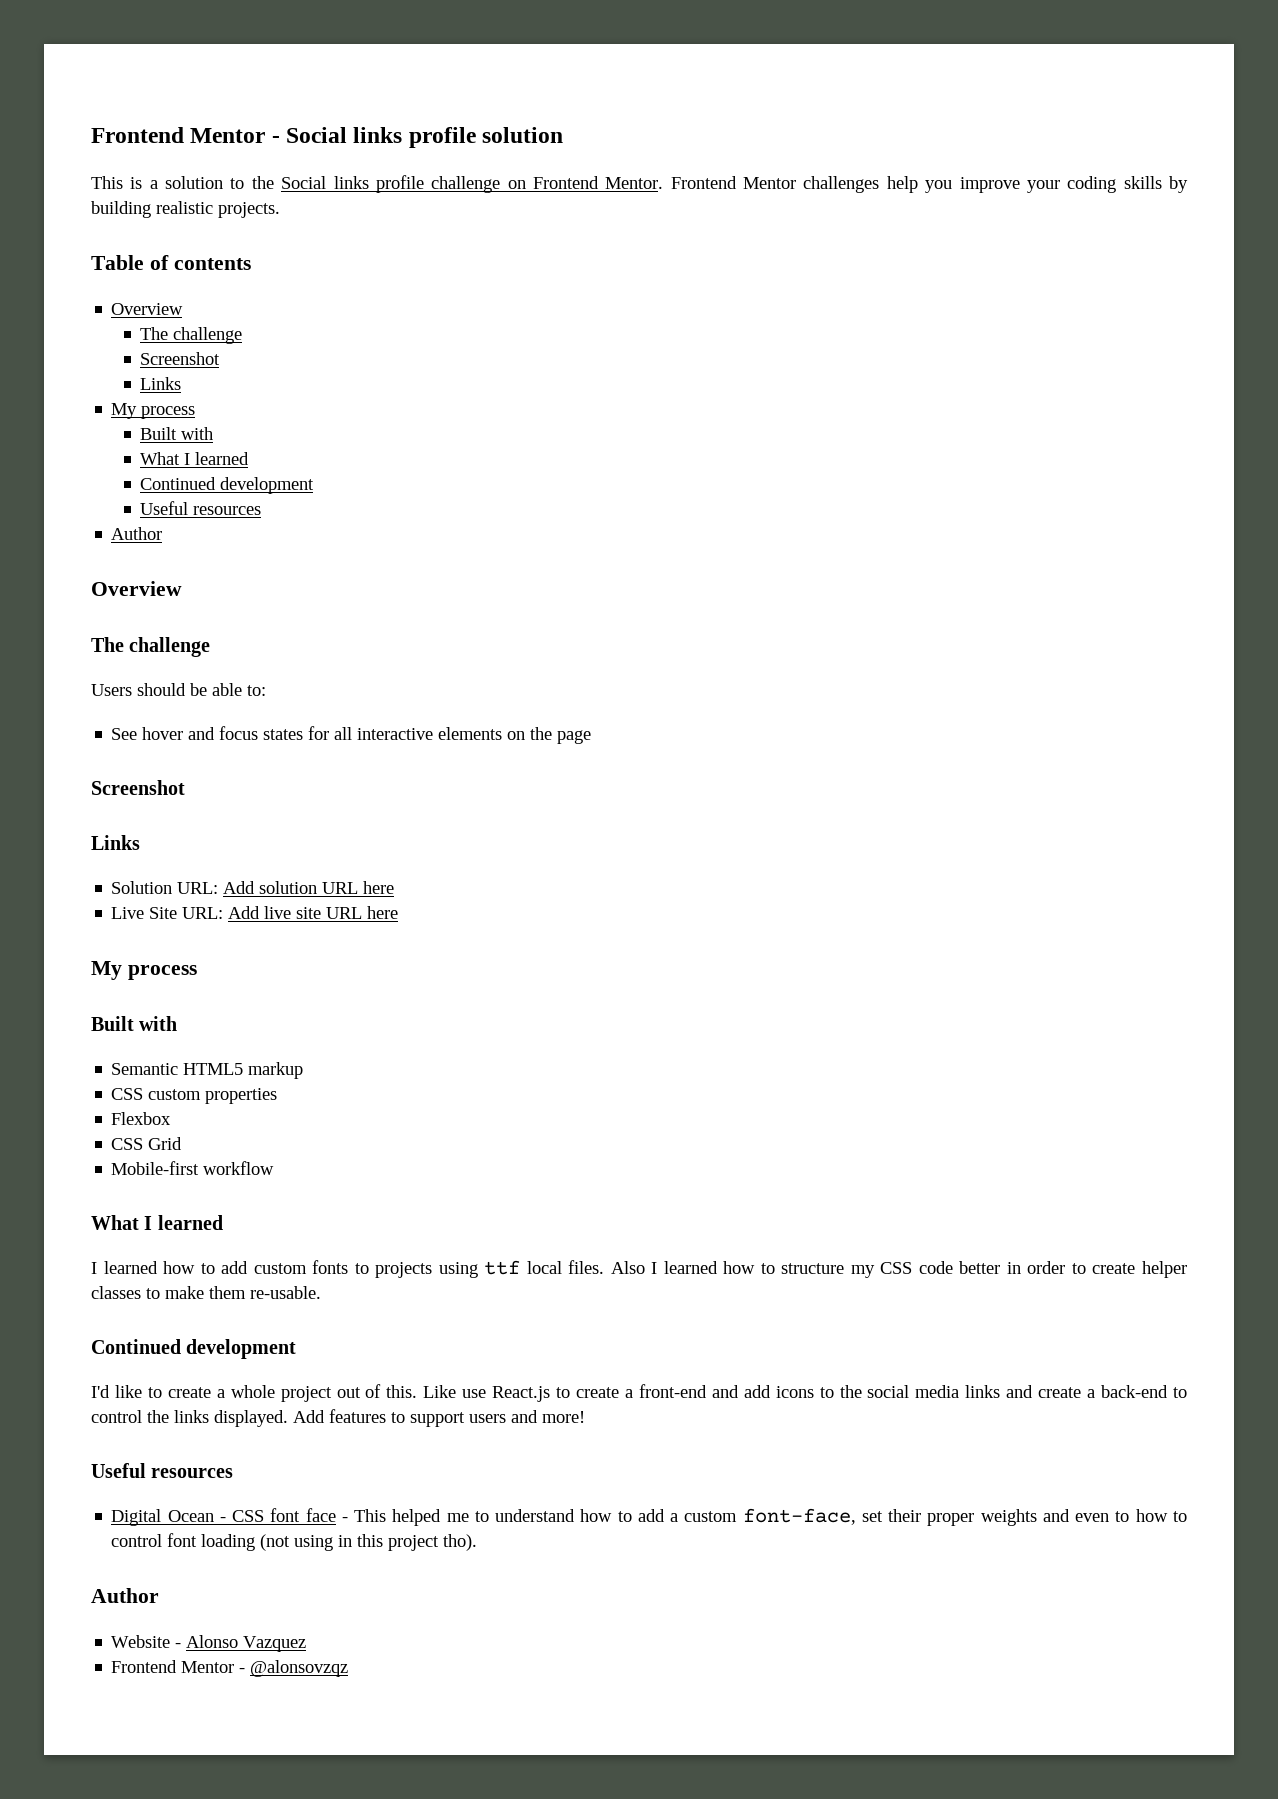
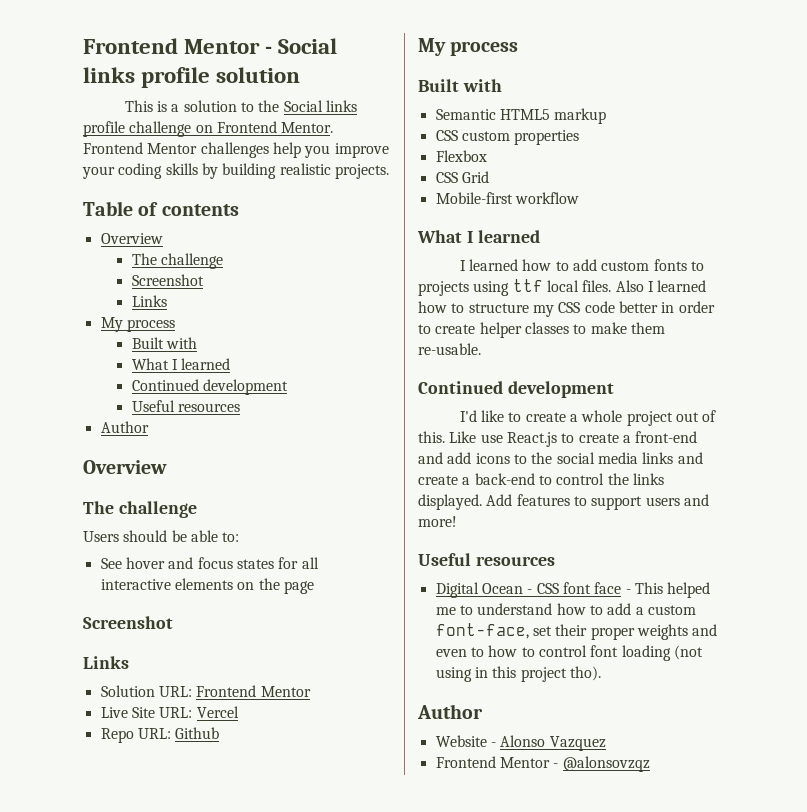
[223,881,395,894] Add solution URL here -> [196,685,311,697] Frontend Mentor
[228,906,399,919] Add live site URL here -> [196,706,239,718] [100,727,220,743] Vercel // Repo URL: Github

